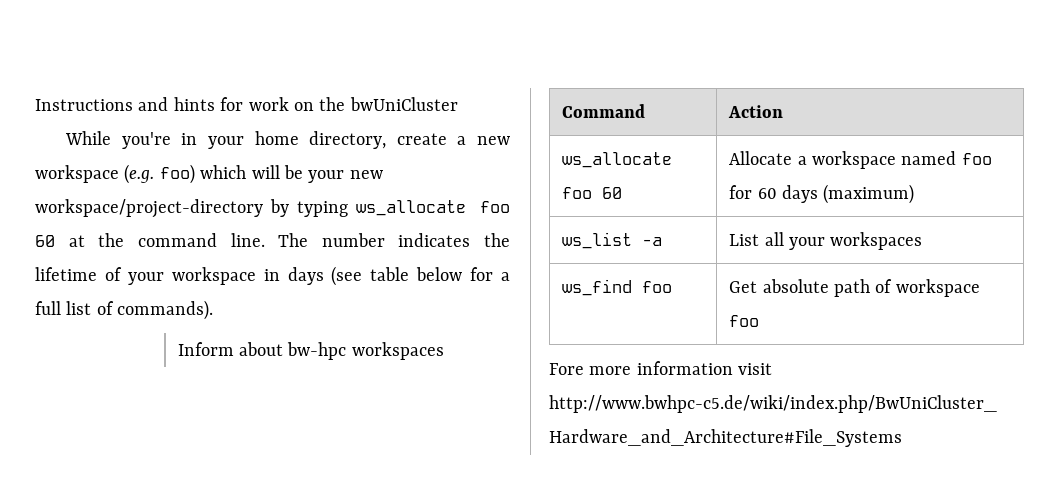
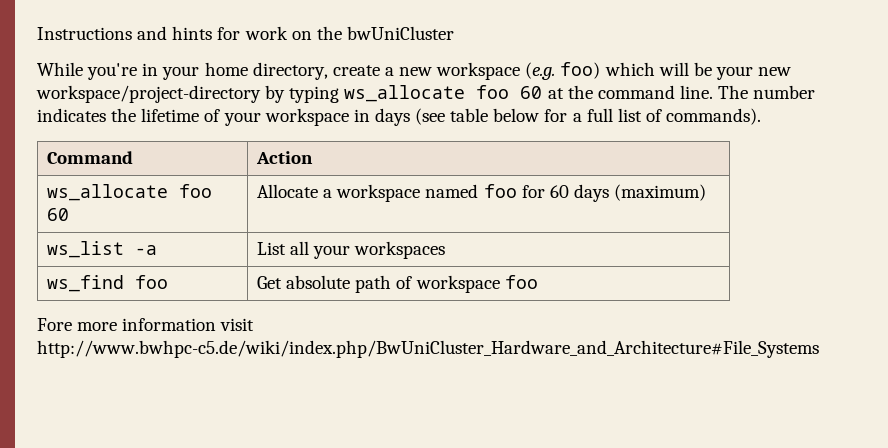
[177,342,444,360] // Inform about bw-hpc workspaces -> (762, 116) none

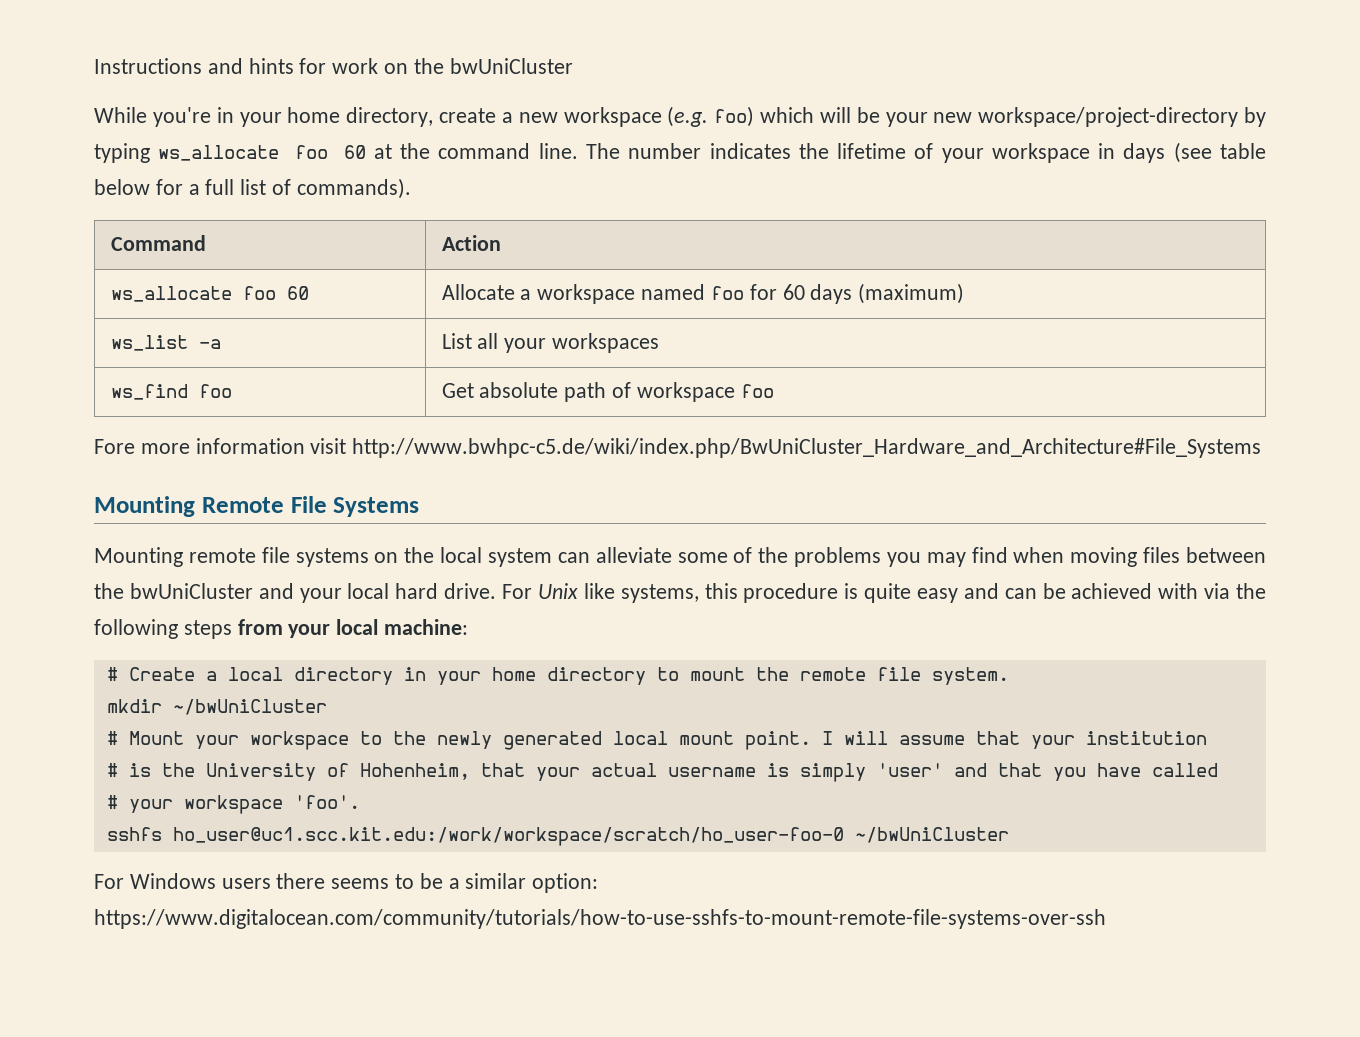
(819, 349) none -> [94,496,420,517] [94,547,1266,567] [94,583,1266,603] [94,619,469,639] [106,667,1009,685] [106,699,327,715] [106,731,1207,750] [106,763,1218,782] [106,795,360,814] [106,827,1009,846] [94,873,599,893] [94,909,1106,929] // Mounting Remote File Systems // Mounting remote file systems on the local system can alleviate some of the problems you may find when moving files between the bwUniCluster and your local hard drive. For Unix like systems, this procedure is quite easy and can be achieved with via the following steps from your local machine: // # Create a local directory in your home directory to mount the remote file system. // mkdir ~/bwUniCluster // # Mount your workspace to the newly generated local mount point. I will assume that your institution // # is the University of Hohenheim, that your actual username is simply 'user' and that you have called // # your workspace 'foo'. // sshfs ho_user@uc1.scc.kit.edu:/work/workspace/scratch/ho_user-foo-0 ~/bwUniCluster // For Windows users there seems to be a similar option: https://www.digitalocean.com/community/tutorials/how-to-use-sshfs-to-mount-remote-file-systems-over-ssh

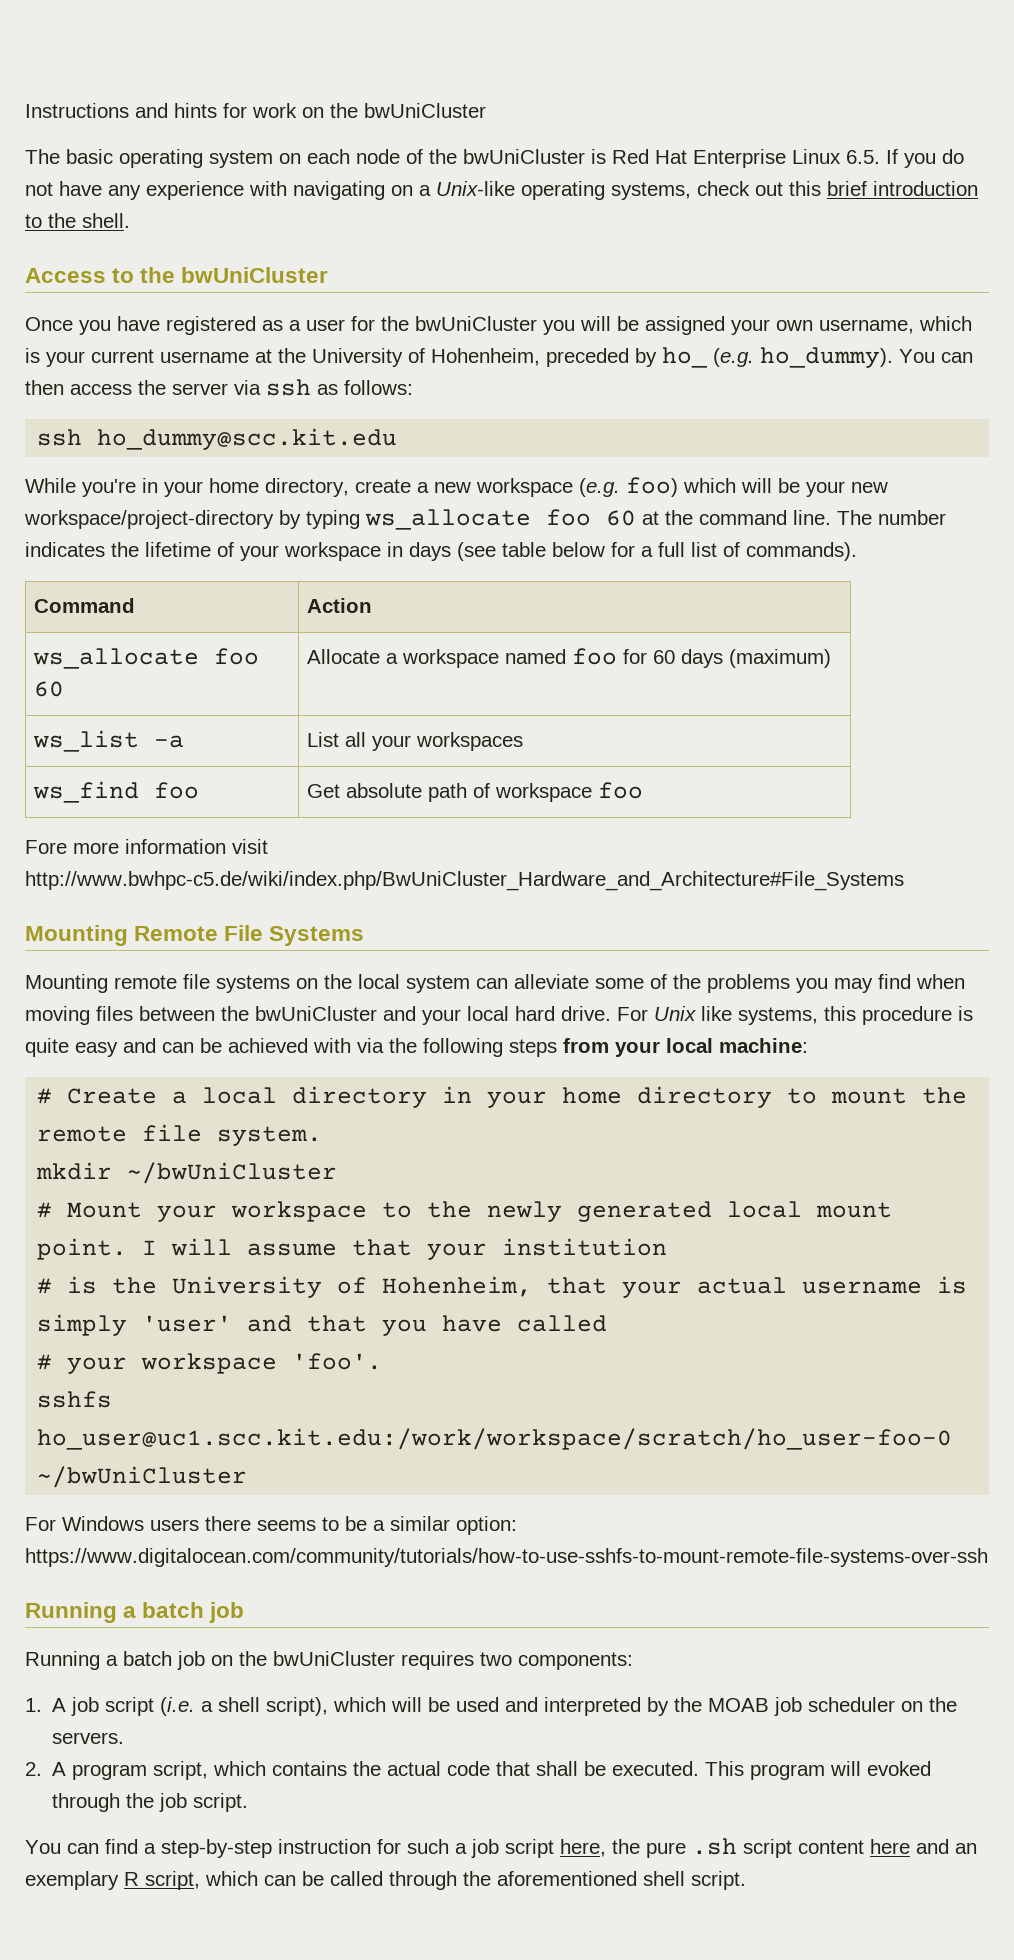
(573, 66) none -> [25,149,964,168] [25,181,978,200] [25,213,130,228] [25,267,329,283] [25,316,972,335] [25,347,973,368] [25,379,413,396] [37,428,398,450] // The basic operating system on each node of the bwUniCluster is Red Hat Enterprise Linux 6.5. If you do not have any experience with navigating on a Unix-like operating systems, check out this brief introduction to the shell. // Access to the bwUniCluster // Once you have registered as a user for the bwUniCluster you will be assigned your own username, which is your current username at the University of Hohenheim, preceded by ho_ (e.g. ho_dummy). You can then access the server via ssh as follows: // ssh ho_dummy@scc.kit.edu
(1106, 919) none -> [25,1602,245,1623] [25,1651,633,1670] [25,1697,958,1716] [52,1732,125,1744] [25,1761,932,1780] [52,1793,249,1812] [25,1838,977,1858] [25,1871,746,1890] // Running a batch job // Running a batch job on the bwUniCluster requires two components: // 1. A job script (i.e. a shell script), which will be used and interpreted by the MOAB job scheduler on the servers. // 2. A program script, which contains the actual code that shall be executed. This program will evoked through the job script. // You can find a step-by-step instruction for such a job script here, the pure .sh script content here and an exemplary R script, which can be called through the aforementioned shell script.

